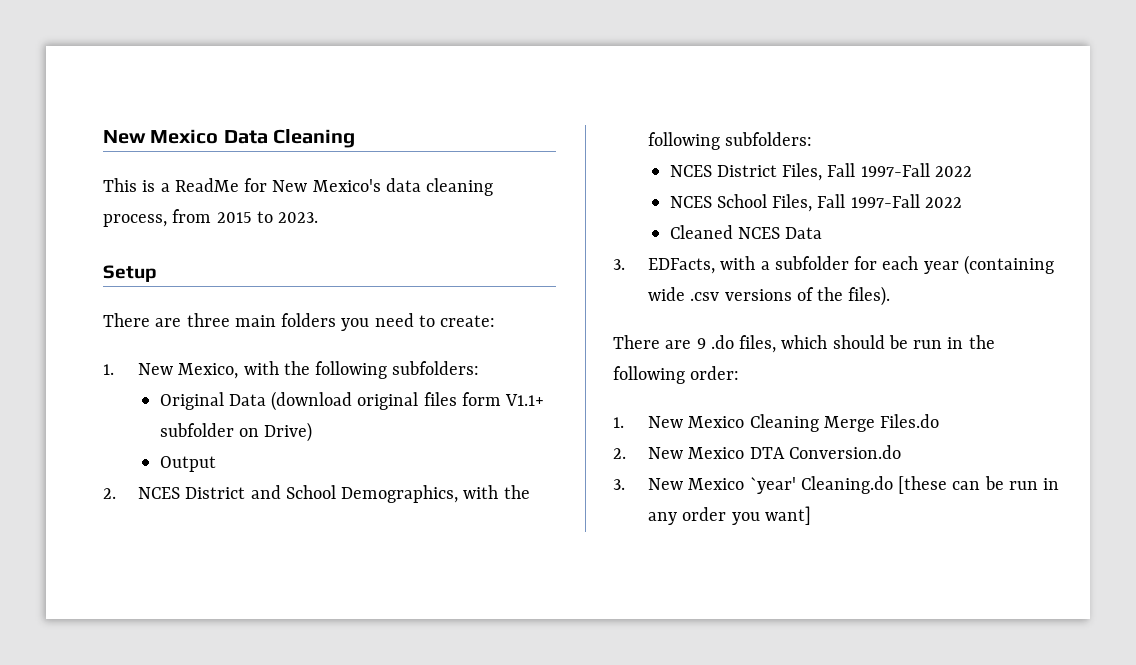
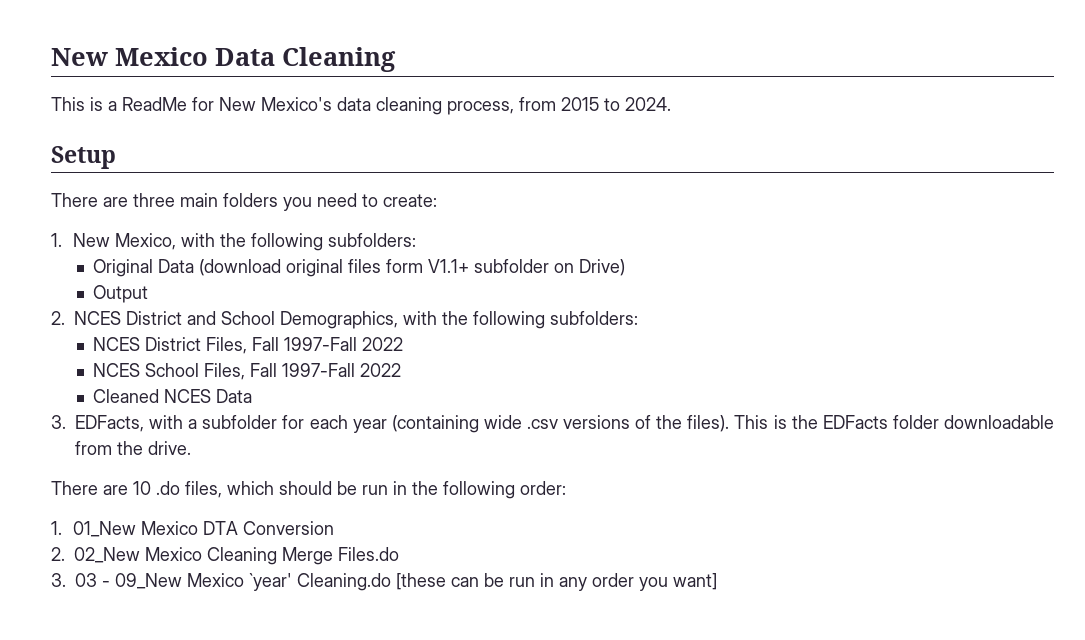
[278,212,319,223] 2023. -> [625,97,671,111] 2024.
[613,335,706,349] // There are 9 -> [734,415,1054,429] [75,441,191,455] [51,481,151,495] This is the EDFacts folder downloadable from the drive. // There are 10
[648,414,940,432] [613,445,901,459] [613,478,684,490] New Mexico Cleaning Merge Files.do // 2. New Mexico DTA Conversion.do // 3. New -> [72,521,334,537] [51,547,399,565] [51,573,182,589] 01_New Mexico DTA Conversion // 2. 02_New Mexico Cleaning Merge Files.do // 3. 03 - 09_New

